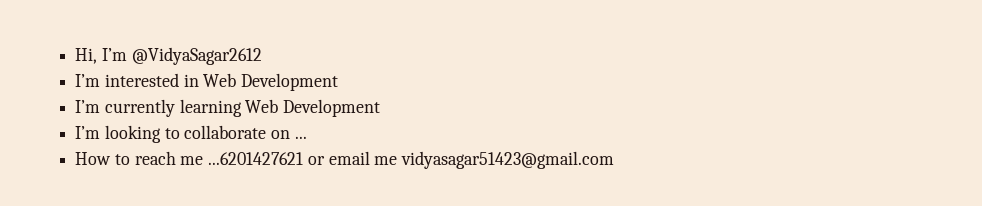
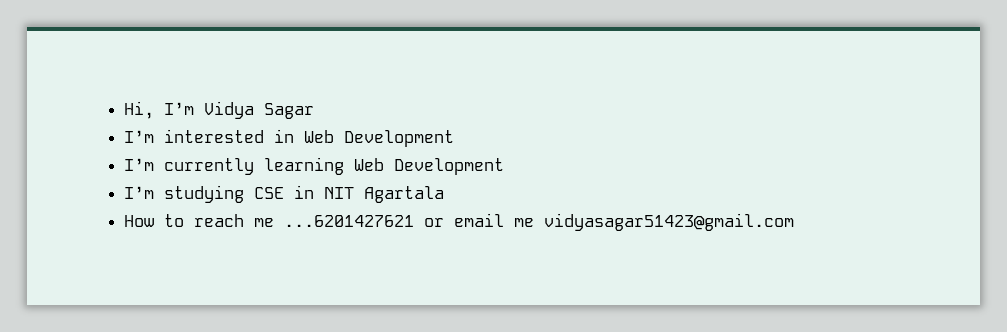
[131,47,262,65] @VidyaSagar2612 -> [204,101,315,119] Vidya Sagar
[104,125,307,143] looking to collaborate on ... -> [164,185,445,203] studying CSE in NIT Agartala

